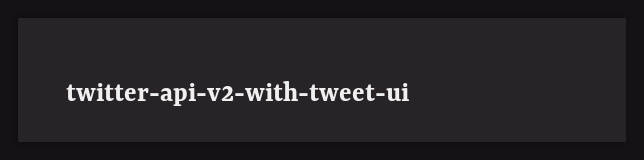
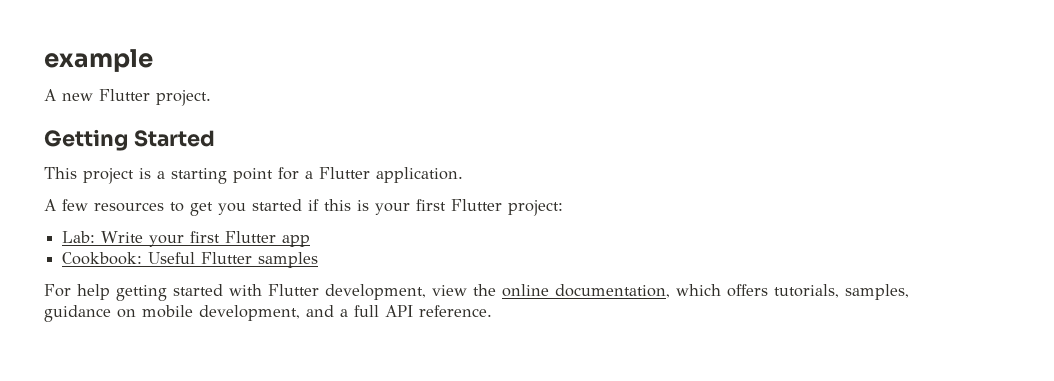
[66,81,409,106] twitter-api-v2-with-tweet-ui -> [44,49,153,72] [44,89,211,106] [44,129,215,151] [44,167,463,184] [44,199,563,216] [62,231,311,247] [62,252,319,268] [44,284,909,301] [44,305,492,322] example // A new Flutter project. // Getting Started // This project is a starting point for a Flutter application. // A few resources to get you started if this is your first Flutter project: // Lab: Write your first Flutter app // Cookbook: Useful Flutter samples // For help getting started with Flutter development, view the online documentation, which offers tutorials, samples, guidance on mobile development, and a full API reference.

